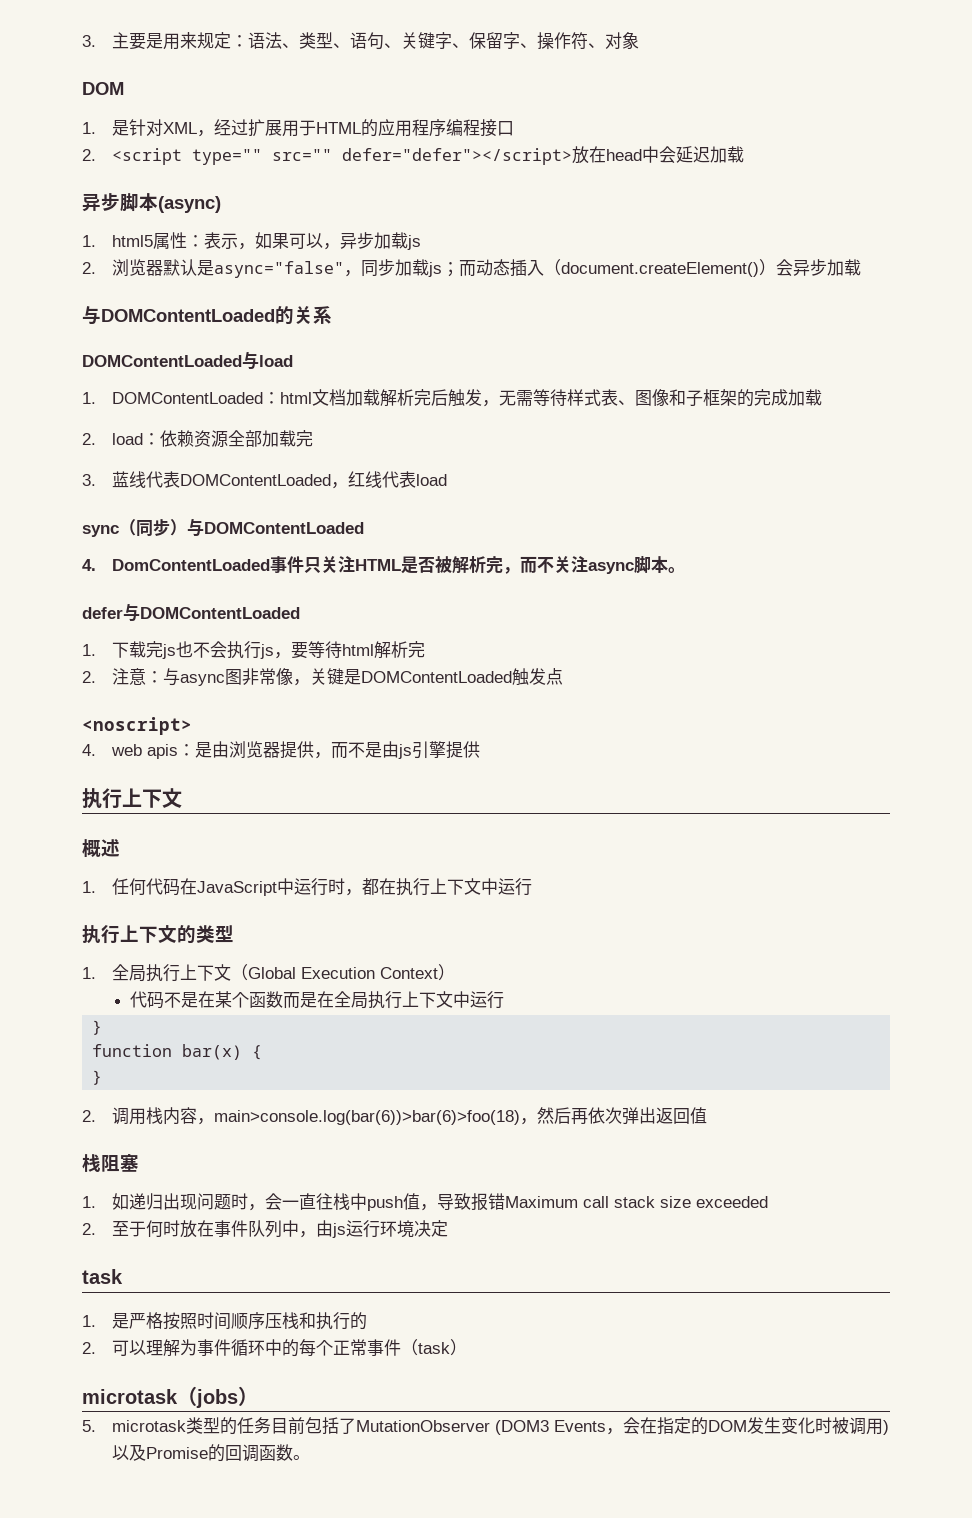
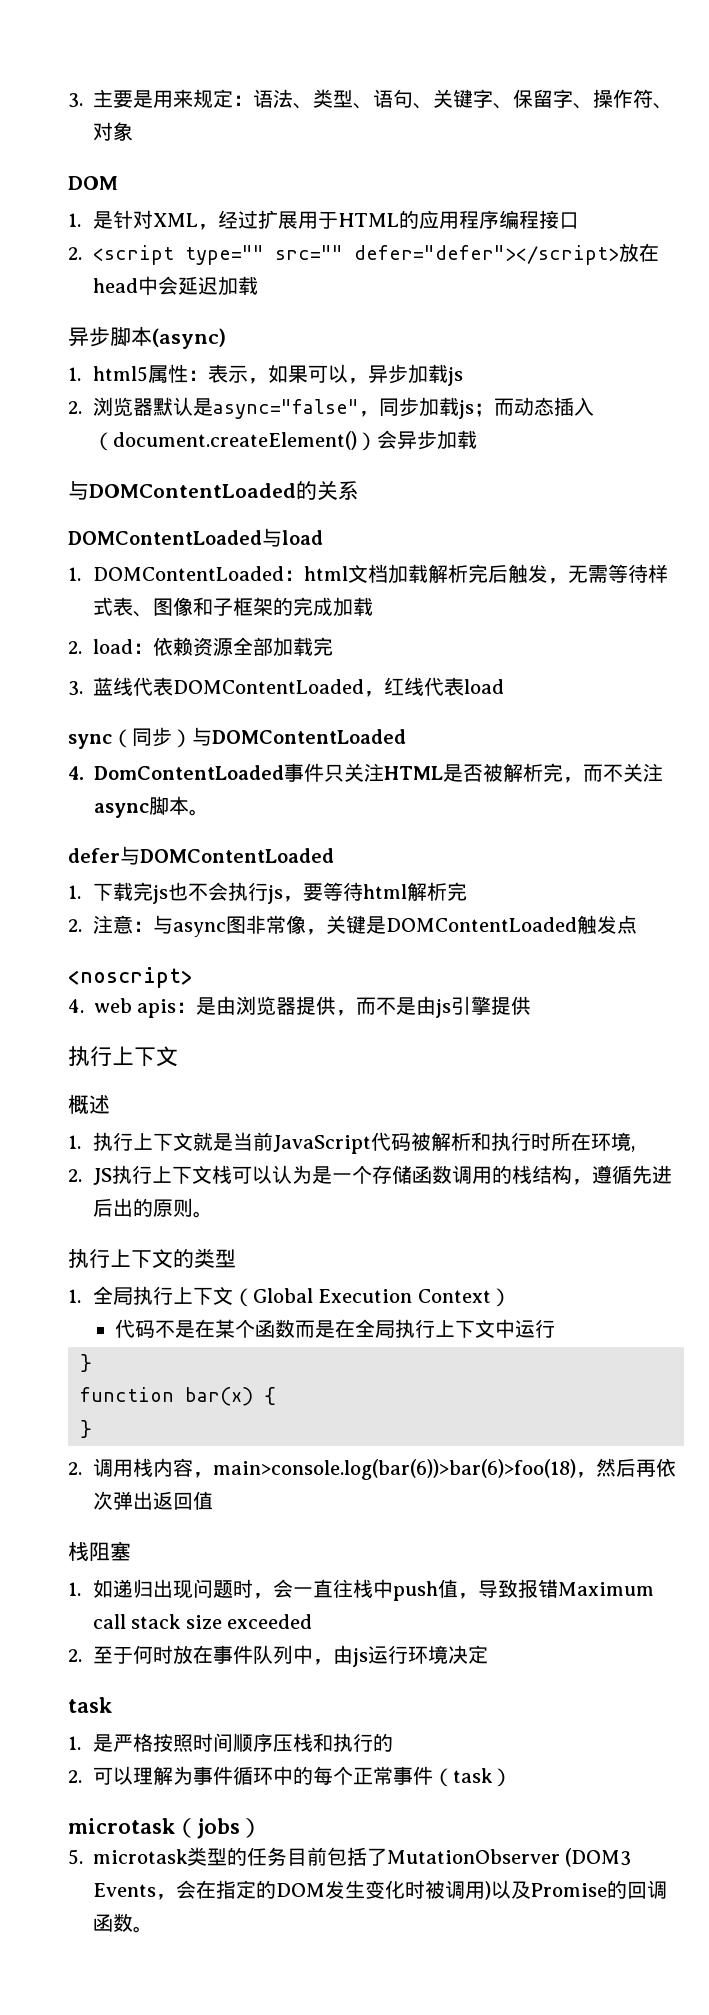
[111,878,532,896] 任何代码在JavaScript中运行时，都在执行上下文中运行 -> [92,1132,635,1154] [68,1165,672,1185] [92,1198,213,1218] 执行上下文就是当前JavaScript代码被解析和执行时所在环境, // 2. JS执行上下文栈可以认为是一个存储函数调用的栈结构，遵循先进后出的原则。

